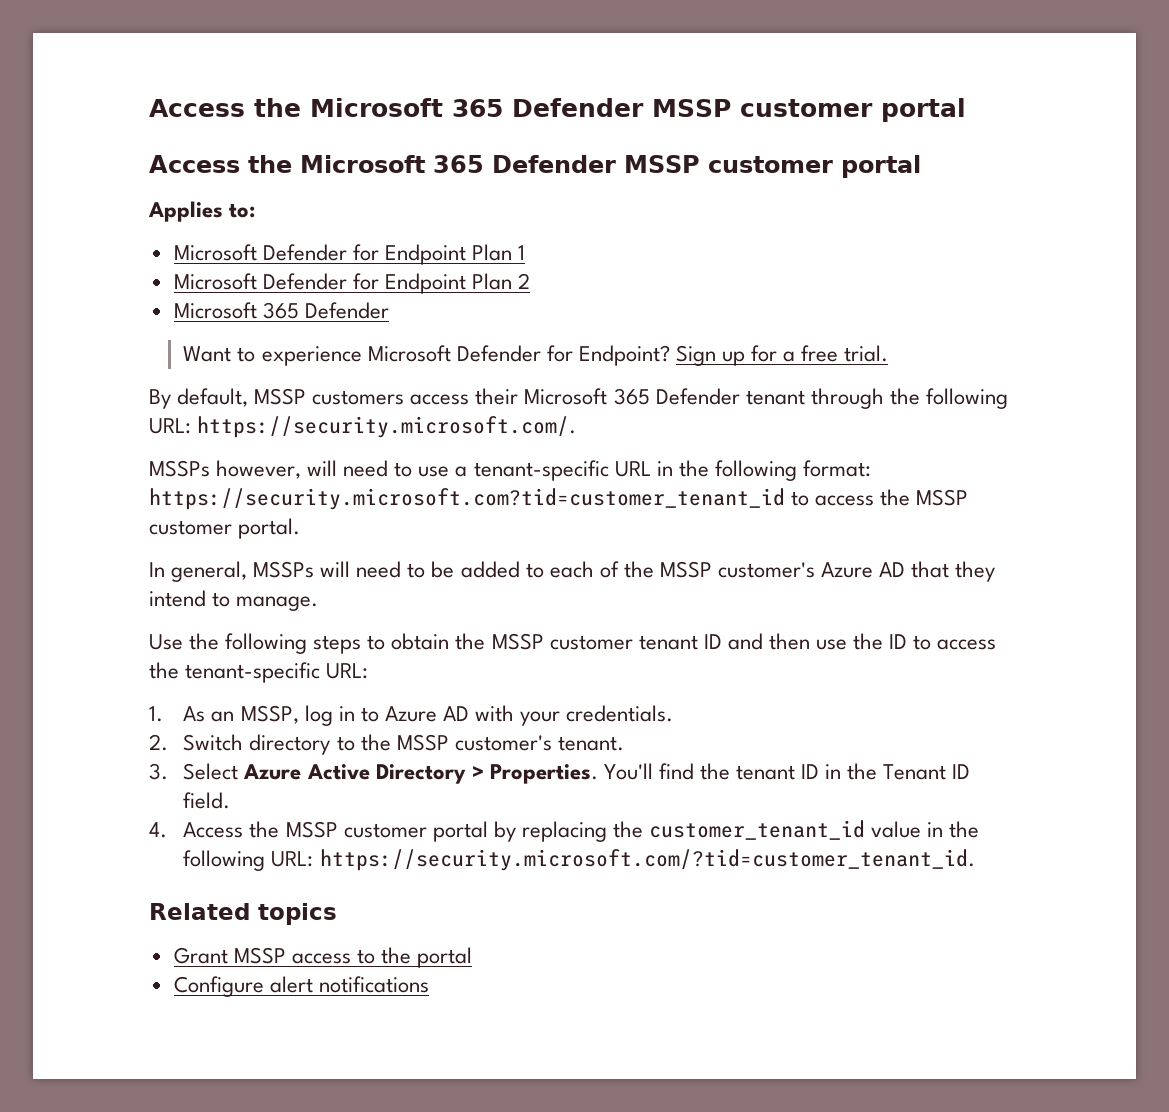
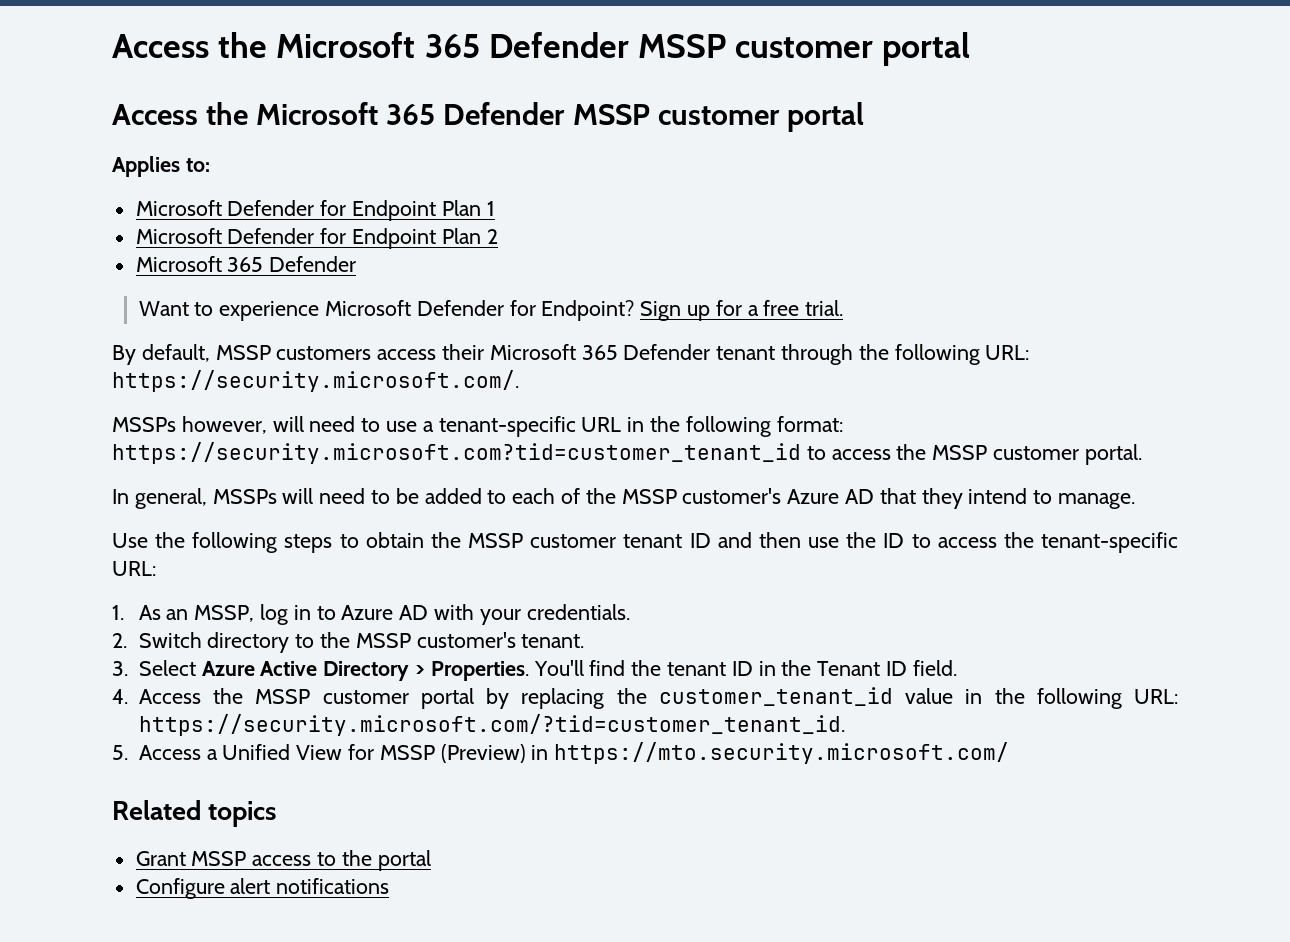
(975, 860) none -> [112,742,1010,764] // 5. Access a Unified View for MSSP (Preview) in https://mto.security.microsoft.com/

